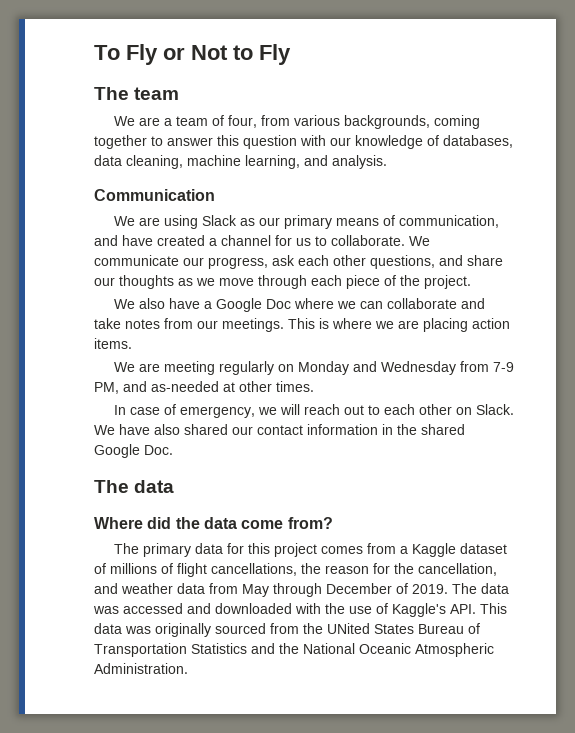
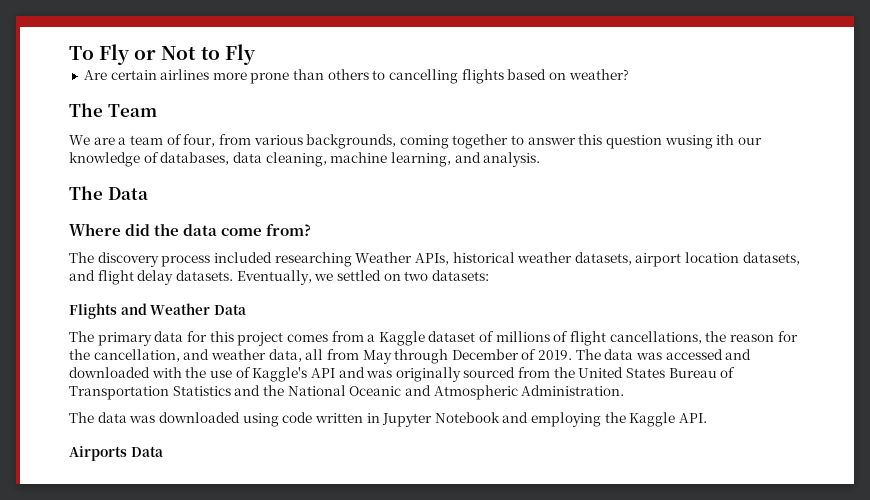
[94,87,180,100] // The team -> [83,69,629,84] [69,103,157,117] // Are certain airlines more prone than others to cancelling flights based on weather? // The Team
[300,135,326,146] with -> [664,134,735,149] wusing ith
[94,189,215,201] [113,215,499,229] [94,235,430,246] [94,255,503,269] [94,275,471,289] [113,298,485,312] [94,318,510,332] [94,338,132,349] [113,361,514,375] [94,381,314,394] [113,404,514,418] [94,424,465,435] [94,444,173,458] [94,480,175,493] // Communication // We are using Slack as our primary means of communication, and have created a channel for us to collaborate. We communicate our progress, ask each other questions, and share our thoughts as we move through each piece of the project. // We also have a Google Doc where we can collaborate and take notes from our meetings. This is where we are placing action items. // We are meeting regularly on Monday and Wednesday from 7-9 PM, and as-needed at other times. // In case of emergency, we will reach out to each other on Slack. We have also shared our contact information in the shared Google Doc. // The data -> [69,186,148,200] // The Data
(333, 523) none -> [69,252,800,267] [69,270,489,285] [69,303,246,319] // The discovery process included researching Weather APIs, historical weather datasets, airport location datasets, and flight delay datasets. Eventually, we settled on two datasets: // Flights and Weather Data
[177,583,205,594] data -> [268,349,324,362] data, all
[450,603,507,614] [94,623,122,634] API. This data -> [310,367,365,378] API and
[327,623,370,634] UNited -> [578,367,624,378] United
(411, 648) none -> [404,385,431,396] and
(188, 668) none -> [69,412,708,427] [69,446,163,461] // The data was downloaded using code written in Jupyter Notebook and employing the Kaggle API. // Airports Data

